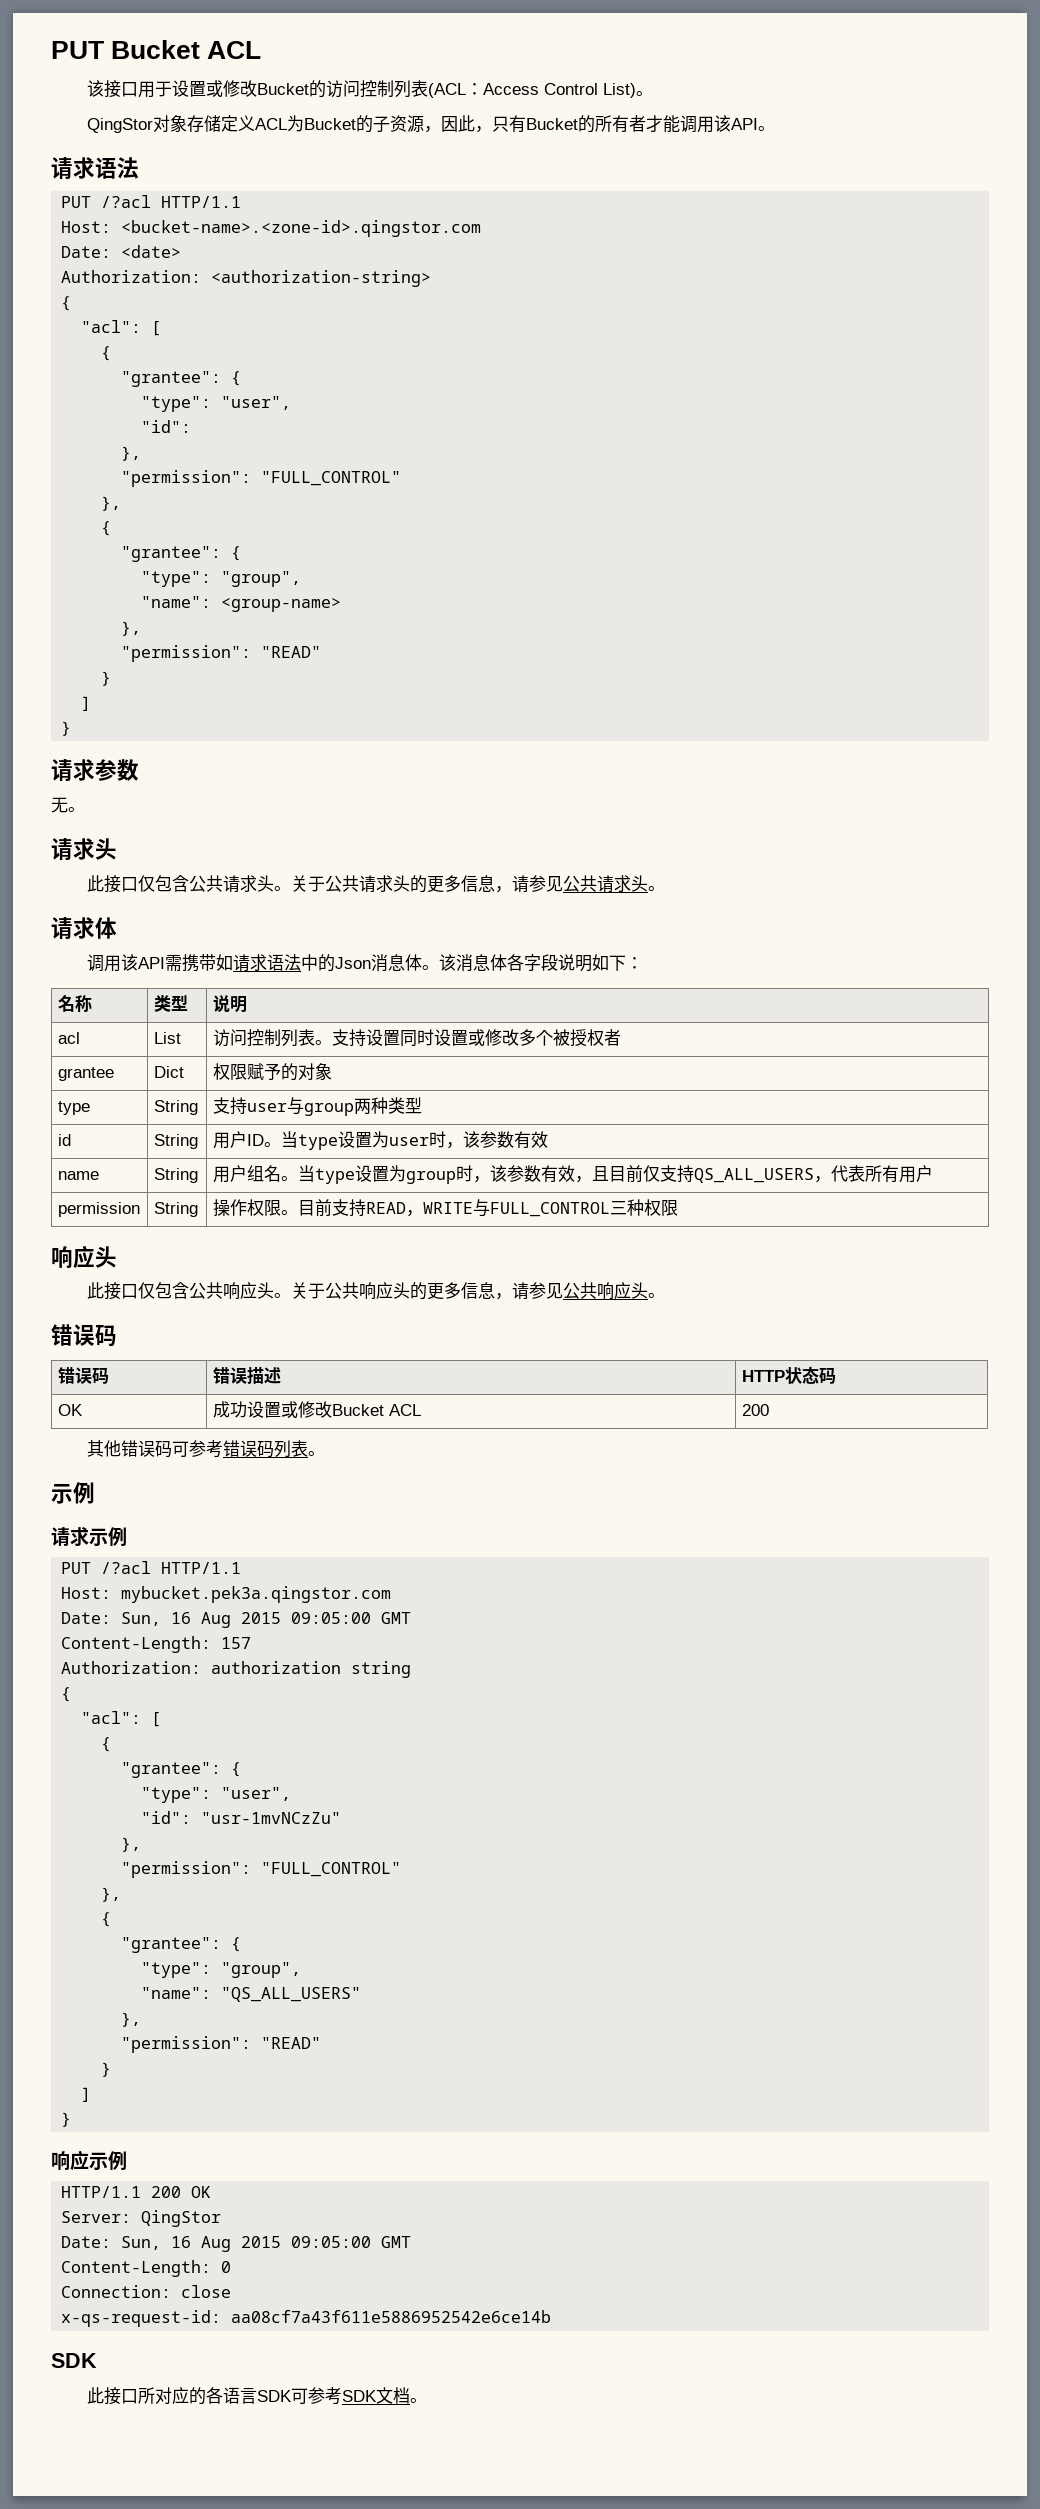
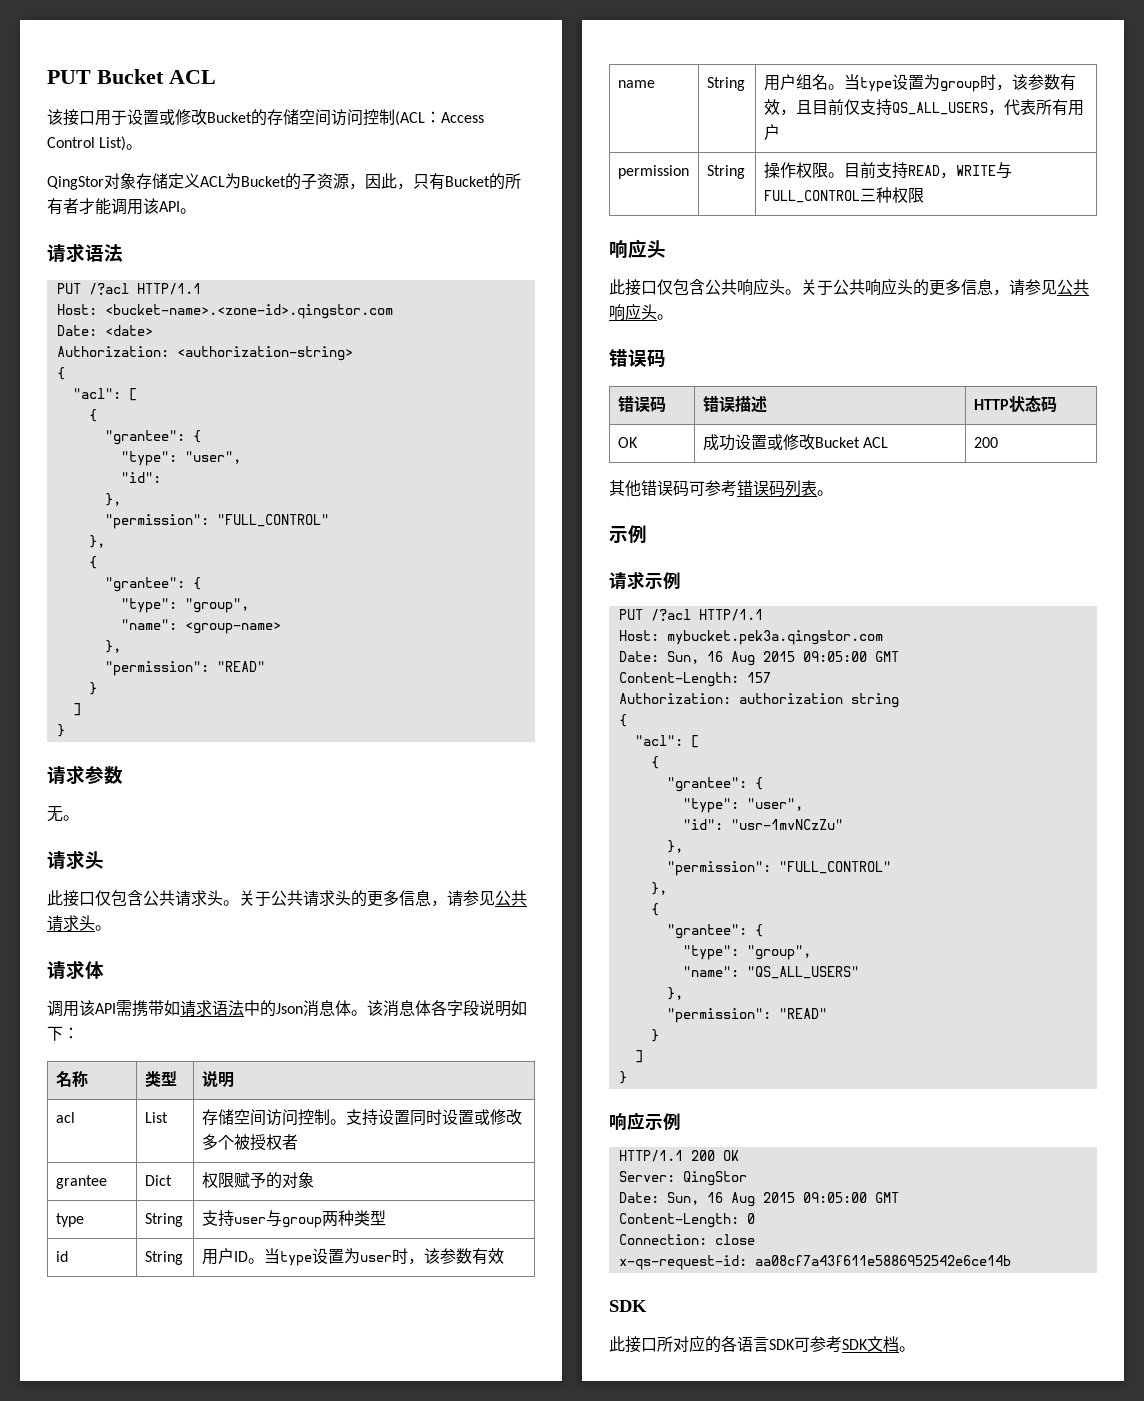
[326,80,429,98] 访问控制列表 -> [267,109,395,126] 存储空间访问控制
[212,1029,315,1047] 访问控制列表 -> [201,1109,330,1126] 存储空间访问控制

